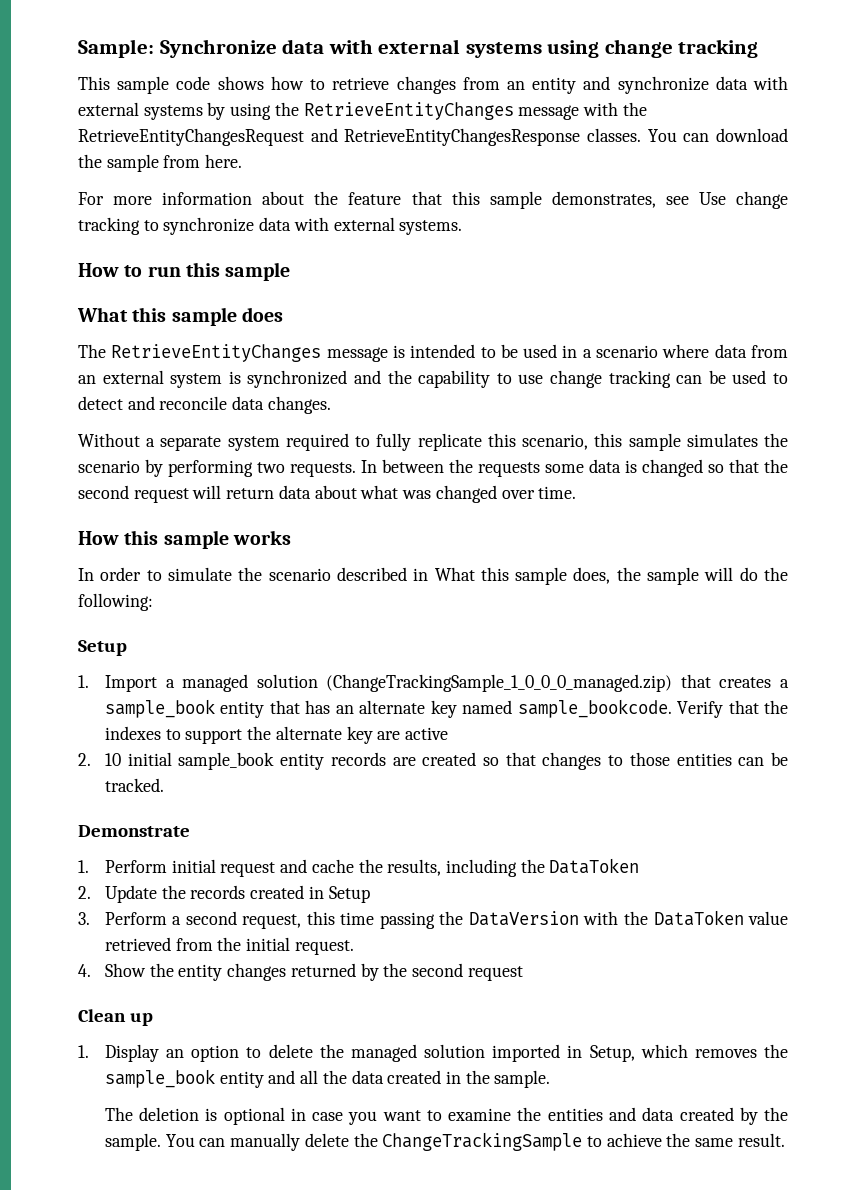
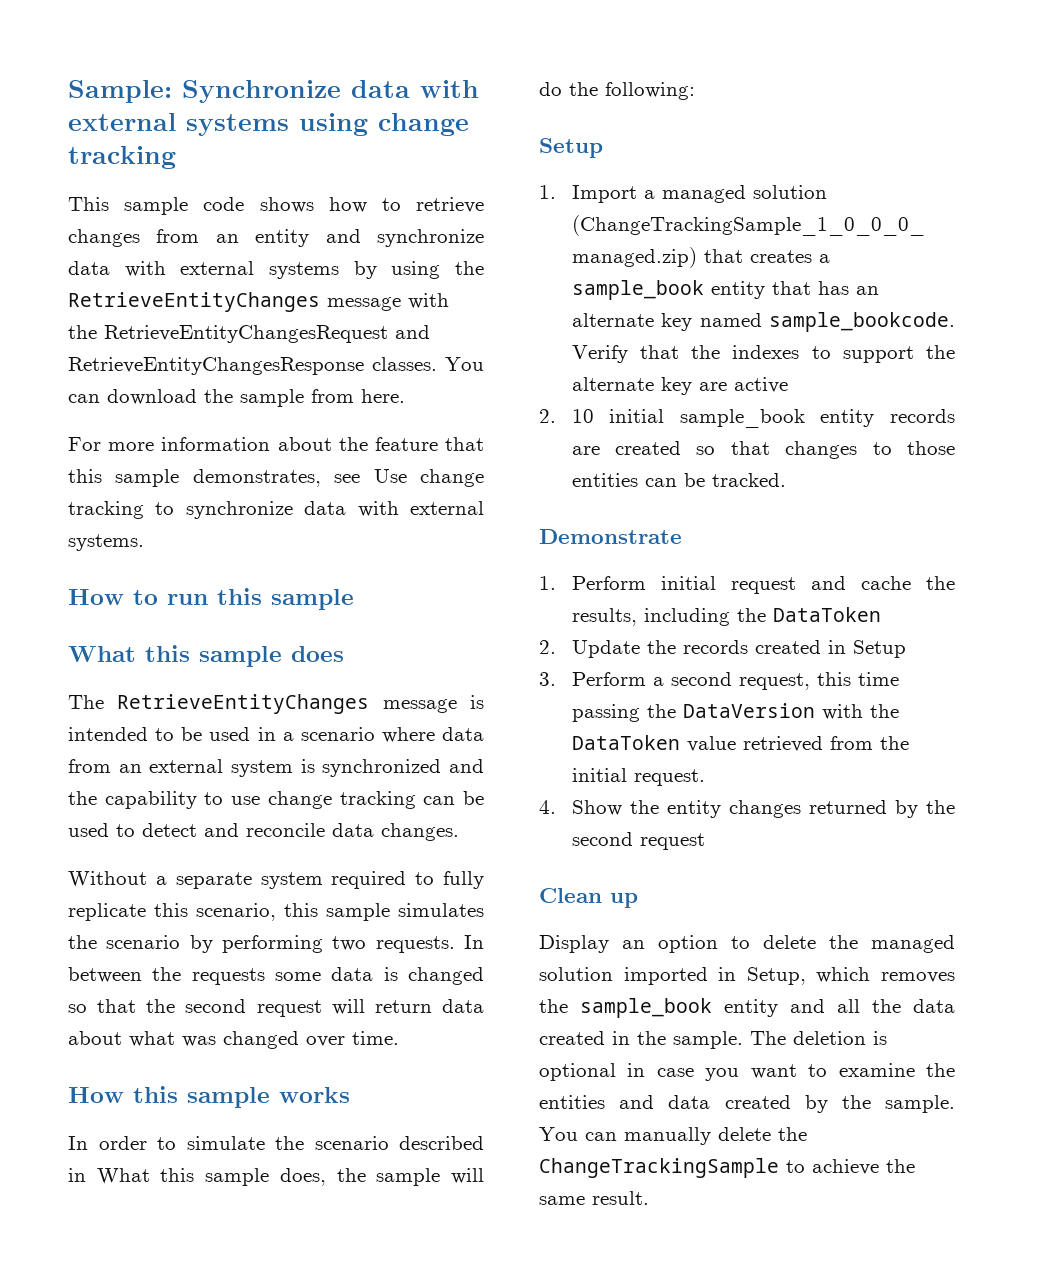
[78,1045,89,1058] 1. -> (638, 900) none
(551, 1079) // -> (743, 1040) none

